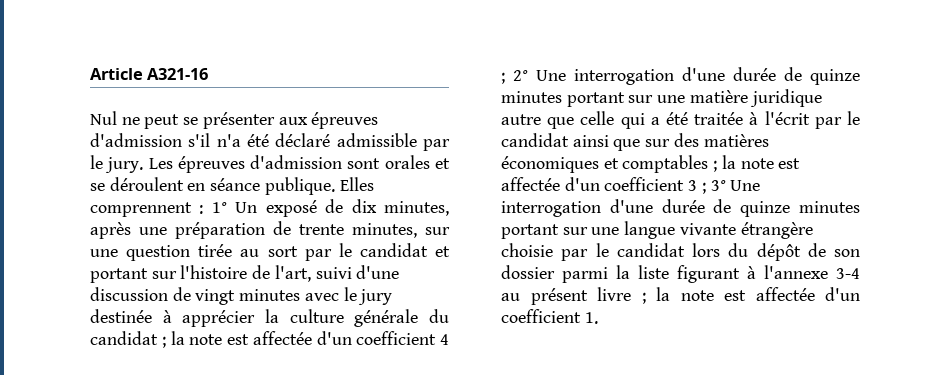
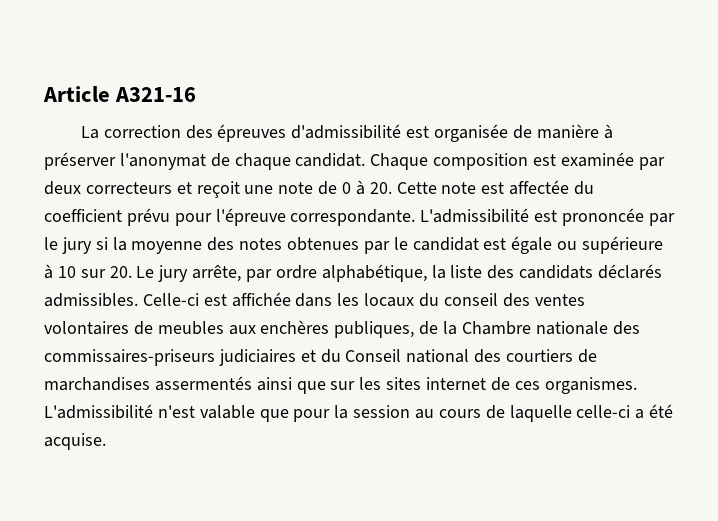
[90,111,379,129] [90,133,450,151] [90,155,450,173] [90,177,374,195] [90,199,450,217] [90,221,450,239] [90,243,450,261] [90,265,400,283] [90,287,393,305] [90,309,449,327] [90,331,449,348] [501,67,860,85] [501,89,822,107] [501,111,860,129] [501,133,769,151] [501,155,801,173] [501,177,761,194] [501,199,860,217] [501,221,813,239] [501,243,860,261] [501,265,860,283] [501,287,860,305] [501,309,598,324] Nul ne peut se présenter aux épreuves d'admission s'il n'a été déclaré admissible par le jury. Les épreuves d'admission sont orales et se déroulent en séance publique. Elles comprennent : 1° Un exposé de dix minutes, après une préparation de trente minutes, sur une question tirée au sort par le candidat et portant sur l'histoire de l'art, suivi d'une discussion de vingt minutes avec le jury destinée à apprécier la culture générale du candidat ; la note est affectée d'un coefficient 4 ; 2° Une interrogation d'une durée de quinze minutes portant sur une matière juridique autre que celle qui a été traitée à l'écrit par le candidat ainsi que sur des matières économiques et comptables ; la note est affectée d'un coefficient 3 ; 3° Une interrogation d'une durée de quinze minutes portant sur une langue vivante étrangère choisie par le candidat lors du dépôt de son dossier parmi la liste figurant à l'annexe 3-4 au présent livre ; la note est affectée d'un coefficient 1. -> [80,124,613,142] [44,152,665,170] [44,180,595,198] [44,208,675,226] [44,236,664,254] [44,264,663,282] [44,292,585,307] [44,320,640,338] [44,349,597,366] [44,376,637,394] [44,404,674,422] [44,433,106,450] La correction des épreuves d'admissibilité est organisée de manière à préserver l'anonymat de chaque candidat. Chaque composition est examinée par deux correcteurs et reçoit une note de 0 à 20. Cette note est affectée du coefficient prévu pour l'épreuve correspondante. L'admissibilité est prononcée par le jury si la moyenne des notes obtenues par le candidat est égale ou supérieure à 10 sur 20. Le jury arrête, par ordre alphabétique, la liste des candidats déclarés admissibles. Celle-ci est affichée dans les locaux du conseil des ventes volontaires de meubles aux enchères publiques, de la Chambre nationale des commissaires-priseurs judiciaires et du Conseil national des courtiers de marchandises assermentés ainsi que sur les sites internet de ces organismes. L'admissibilité n'est valable que pour la session au cours de laquelle celle-ci a été acquise.

